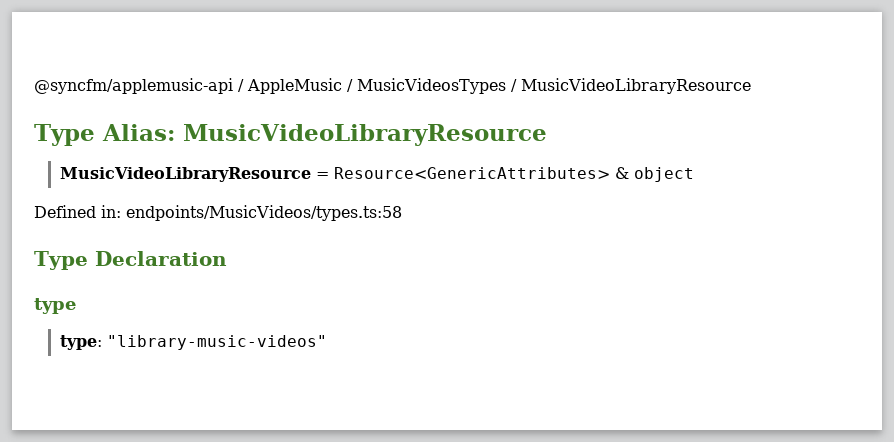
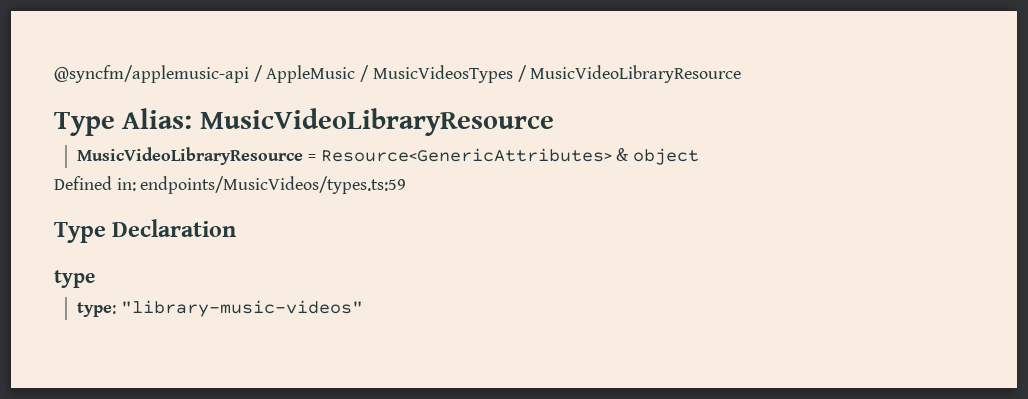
[126,205,402,221] endpoints/MusicVideos/types.ts:58 -> [140,176,407,194] endpoints/MusicVideos/types.ts:59

